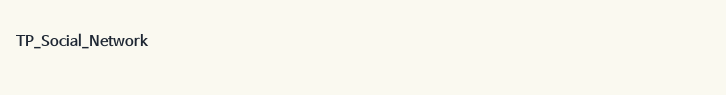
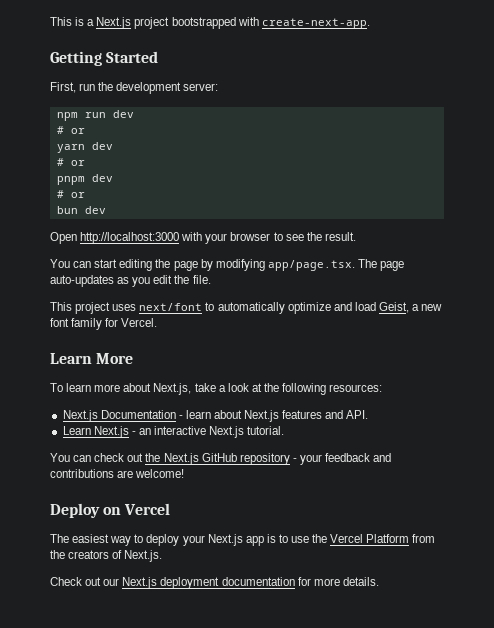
[16,33,149,49] TP_Social_Network -> [50,17,370,29] [50,51,159,66] [50,82,219,94] [56,110,134,121] [56,126,85,134] [56,142,113,153] [56,158,85,166] [56,174,113,185] [56,190,85,198] [56,206,106,214] [50,232,356,244] [50,259,405,271] [50,275,211,287] [50,302,443,314] [50,318,158,330] [50,353,134,364] [50,383,383,395] [62,410,369,422] [62,426,285,438] [50,453,392,465] [50,469,185,478] [50,503,171,518] [50,534,436,546] [50,550,163,562] [50,577,379,589] This is a Next.js project bootstrapped with create-next-app. // Getting Started // First, run the development server: // npm run dev // # or // yarn dev // # or // pnpm dev // # or // bun dev // Open http://localhost:3000 with your browser to see the result. // You can start editing the page by modifying app/page.tsx. The page auto-updates as you edit the file. // This project uses next/font to automatically optimize and load Geist, a new font family for Vercel. // Learn More // To learn more about Next.js, take a look at the following resources: // Next.js Documentation - learn about Next.js features and API. // Learn Next.js - an interactive Next.js tutorial. // You can check out the Next.js GitHub repository - your feedback and contributions are welcome! // Deploy on Vercel // The easiest way to deploy your Next.js app is to use the Vercel Platform from the creators of Next.js. // Check out our Next.js deployment documentation for more details.

